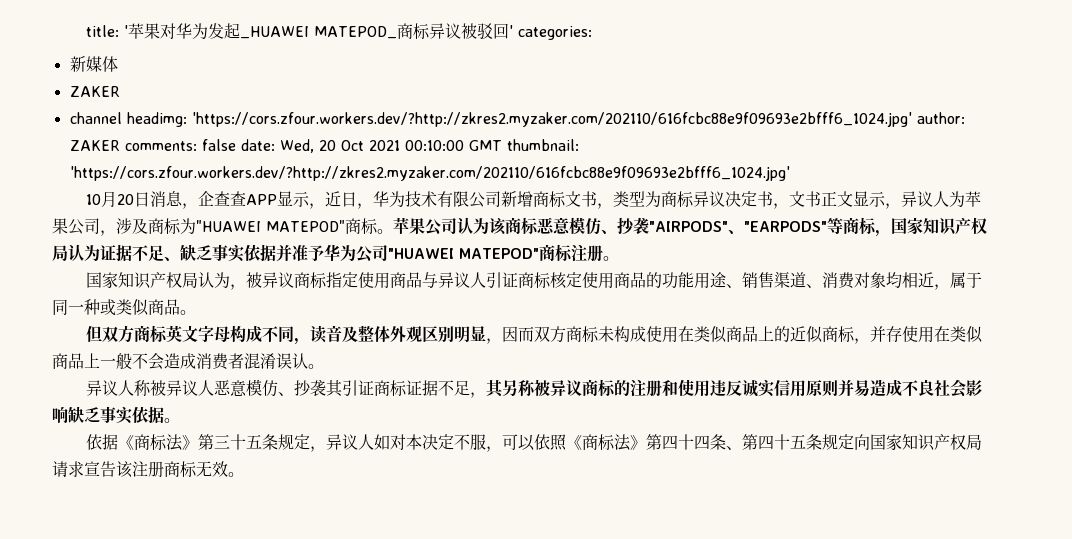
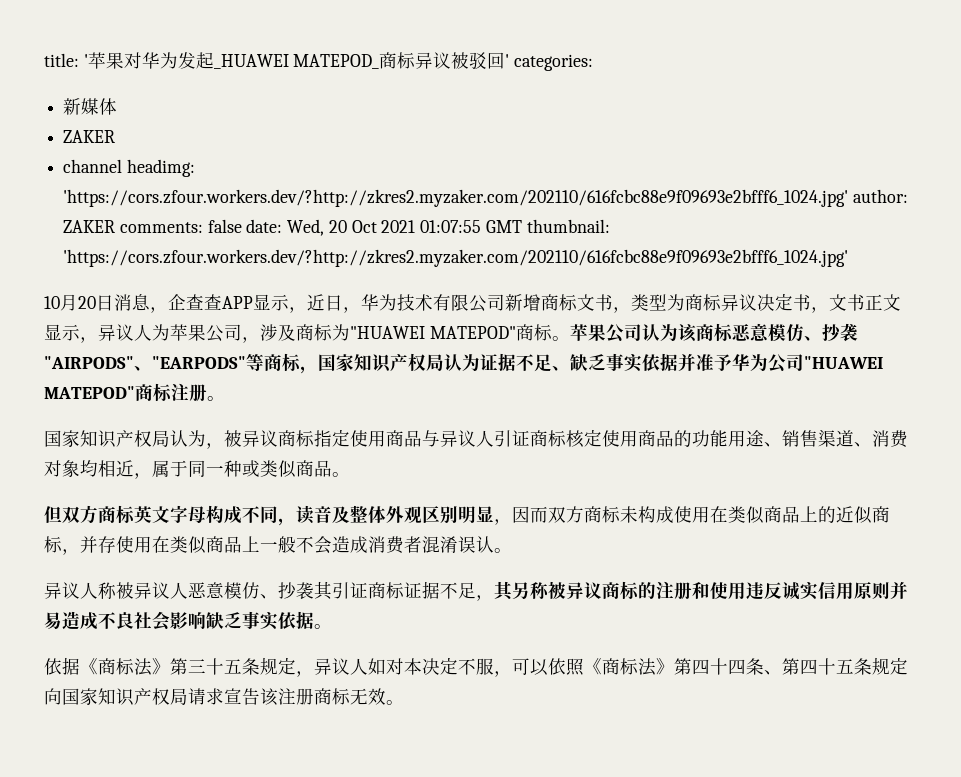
[404,140,464,151] 00:10:00 -> [420,220,482,233] 01:07:55

